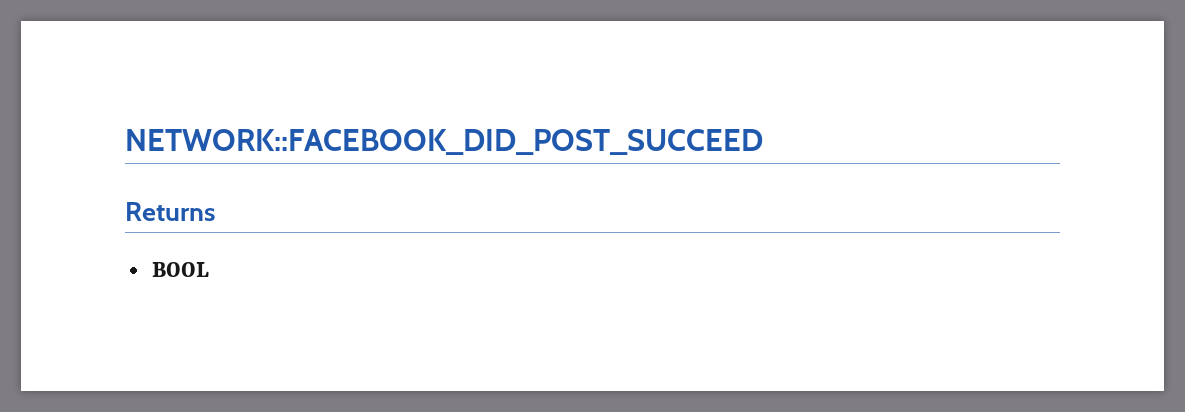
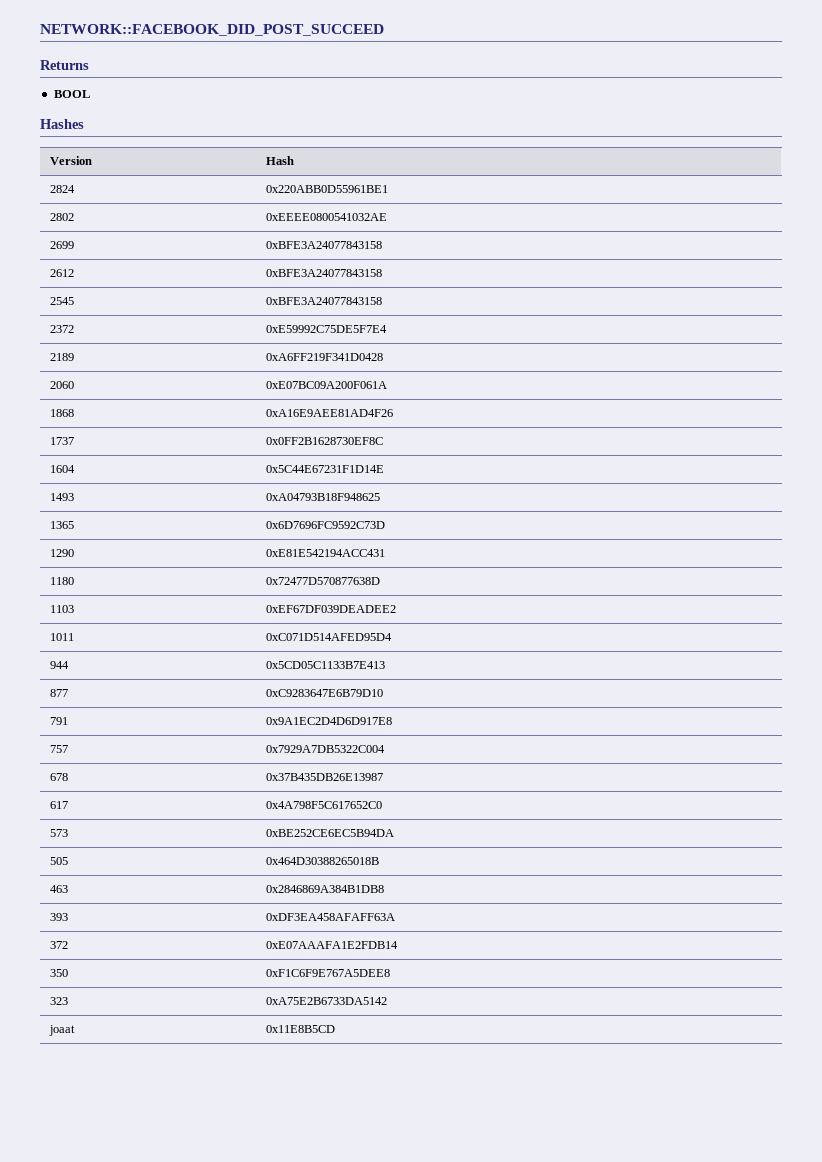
(209, 269) none -> [40,119,84,129] [49,156,92,165] [265,156,294,165] [49,185,75,193] [265,185,388,193] [49,213,74,221] [265,213,387,221] [49,241,74,249] [265,241,382,249] [49,269,74,277] [265,269,382,277] [49,297,74,305] [265,297,382,305] [49,325,74,333] [265,325,387,333] [49,353,74,361] [265,353,383,361] [49,381,74,389] [265,381,387,389] [49,409,74,417] [265,409,393,417] [49,437,74,445] [265,437,383,445] [49,465,75,473] [265,465,384,473] [49,493,74,501] [265,493,380,501] [49,521,74,529] [265,521,385,529] [49,549,74,557] [265,549,385,557] [49,577,74,585] [265,577,380,585] [49,605,74,613] [265,605,396,613] [49,633,74,641] [265,633,392,641] [49,661,69,669] [265,661,385,669] [49,689,68,697] [265,689,383,697] [49,717,68,725] [265,717,392,725] [49,745,68,753] [265,745,385,753] [49,773,68,781] [265,773,383,781] [49,801,68,809] [265,801,382,809] [49,829,68,837] [265,829,394,837] [49,857,68,865] [265,857,379,865] [49,885,68,893] [265,885,384,893] [49,913,68,921] [265,913,395,921] [49,941,68,949] [265,941,398,949] [49,969,68,977] [265,969,390,977] [49,997,68,1005] [265,997,387,1005] [48,1025,75,1036] [265,1025,335,1033] // Hashes // Version | Hash // 2824 | 0x220ABB0D55961BE1 // 2802 | 0xEEEE0800541032AE // 2699 | 0xBFE3A24077843158 // 2612 | 0xBFE3A24077843158 // 2545 | 0xBFE3A24077843158 // 2372 | 0xE59992C75DE5F7E4 // 2189 | 0xA6FF219F341D0428 // 2060 | 0xE07BC09A200F061A // 1868 | 0xA16E9AEE81AD4F26 // 1737 | 0x0FF2B1628730EF8C // 1604 | 0x5C44E67231F1D14E // 1493 | 0xA04793B18F948625 // 1365 | 0x6D7696FC9592C73D // 1290 | 0xE81E542194ACC431 // 1180 | 0x72477D570877638D // 1103 | 0xEF67DF039DEADEE2 // 1011 | 0xC071D514AFED95D4 // 944 | 0x5CD05C1133B7E413 // 877 | 0xC9283647E6B79D10 // 791 | 0x9A1EC2D4D6D917E8 // 757 | 0x7929A7DB5322C004 // 678 | 0x37B435DB26E13987 // 617 | 0x4A798F5C617652C0 // 573 | 0xBE252CE6EC5B94DA // 505 | 0x464D30388265018B // 463 | 0x2846869A384B1DB8 // 393 | 0xDF3EA458AFAFF63A // 372 | 0xE07AAAFA1E2FDB14 // 350 | 0xF1C6F9E767A5DEE8 // 323 | 0xA75E2B6733DA5142 // joaat | 0x11E8B5CD

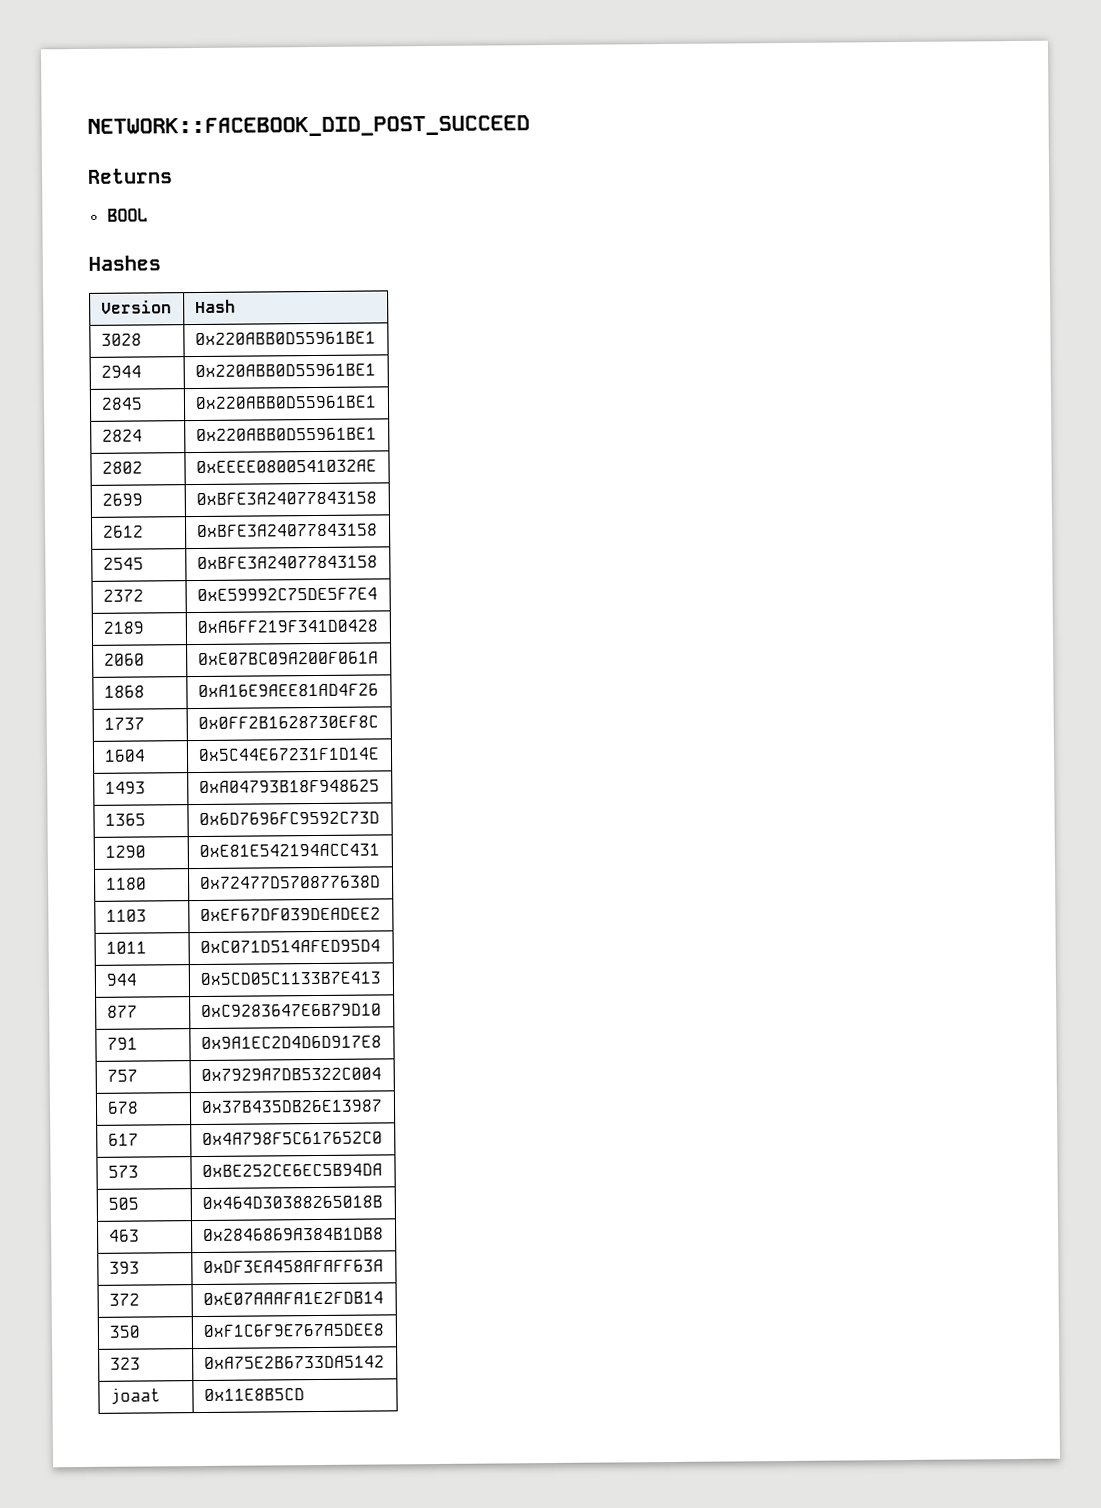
(294, 160) none -> [100,333,142,346] [194,331,376,346] [100,365,142,378] [194,363,376,378] [100,397,143,410] [194,395,377,410] // 3028 | 0x220ABB0D55961BE1 // 2944 | 0x220ABB0D55961BE1 // 2845 | 0x220ABB0D55961BE1

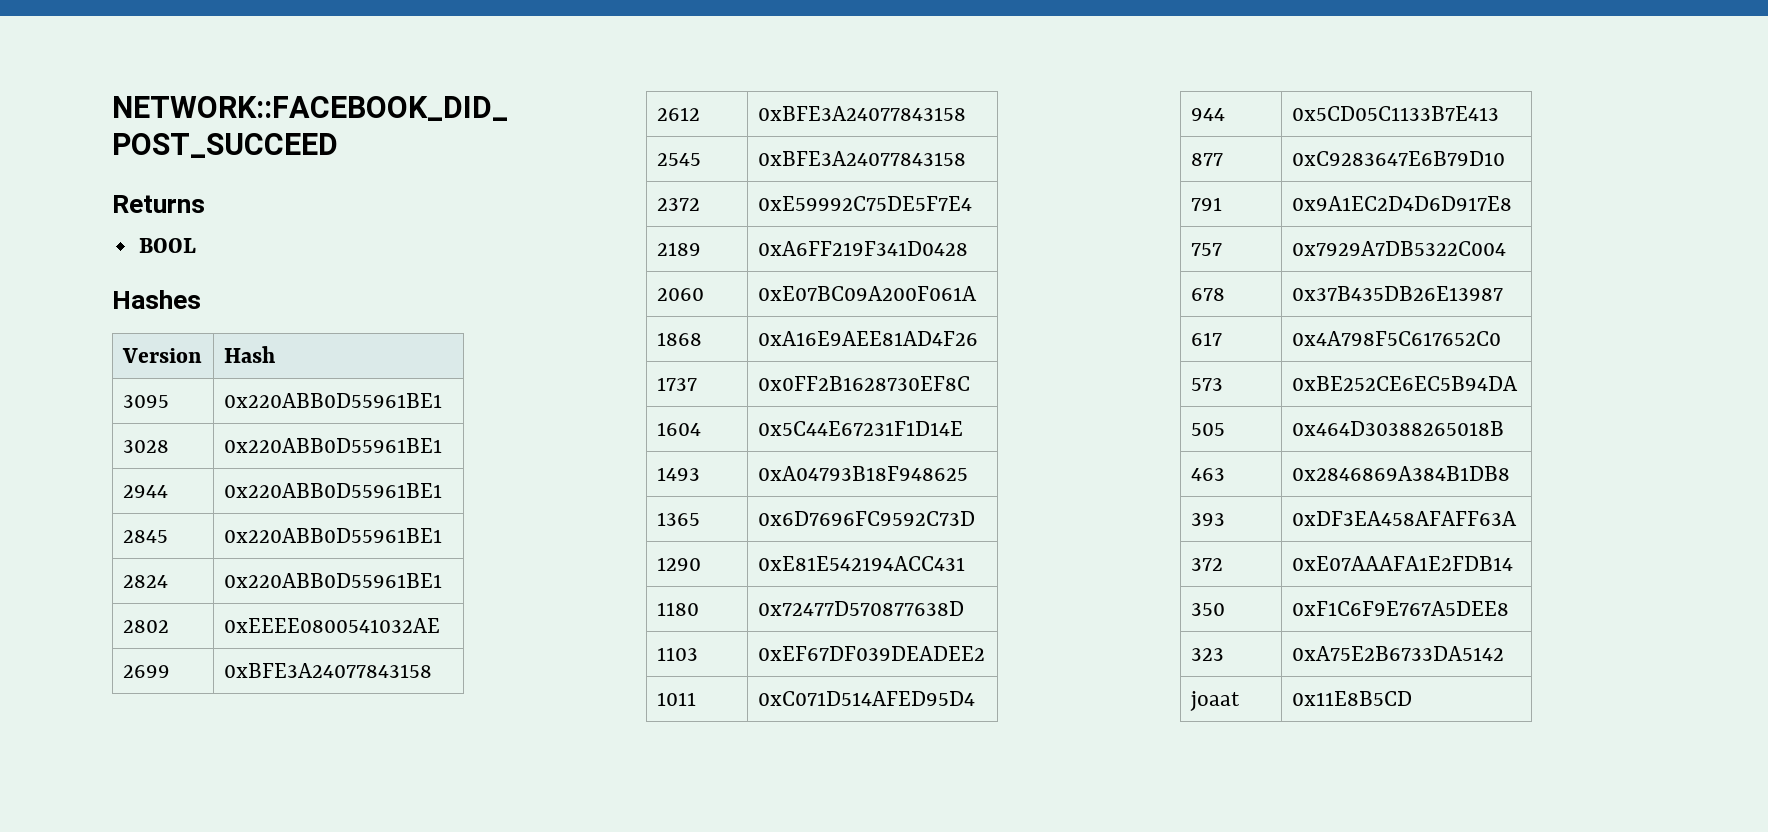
(236, 306) none -> [122,395,169,408] [223,393,442,408] // 3095 | 0x220ABB0D55961BE1

